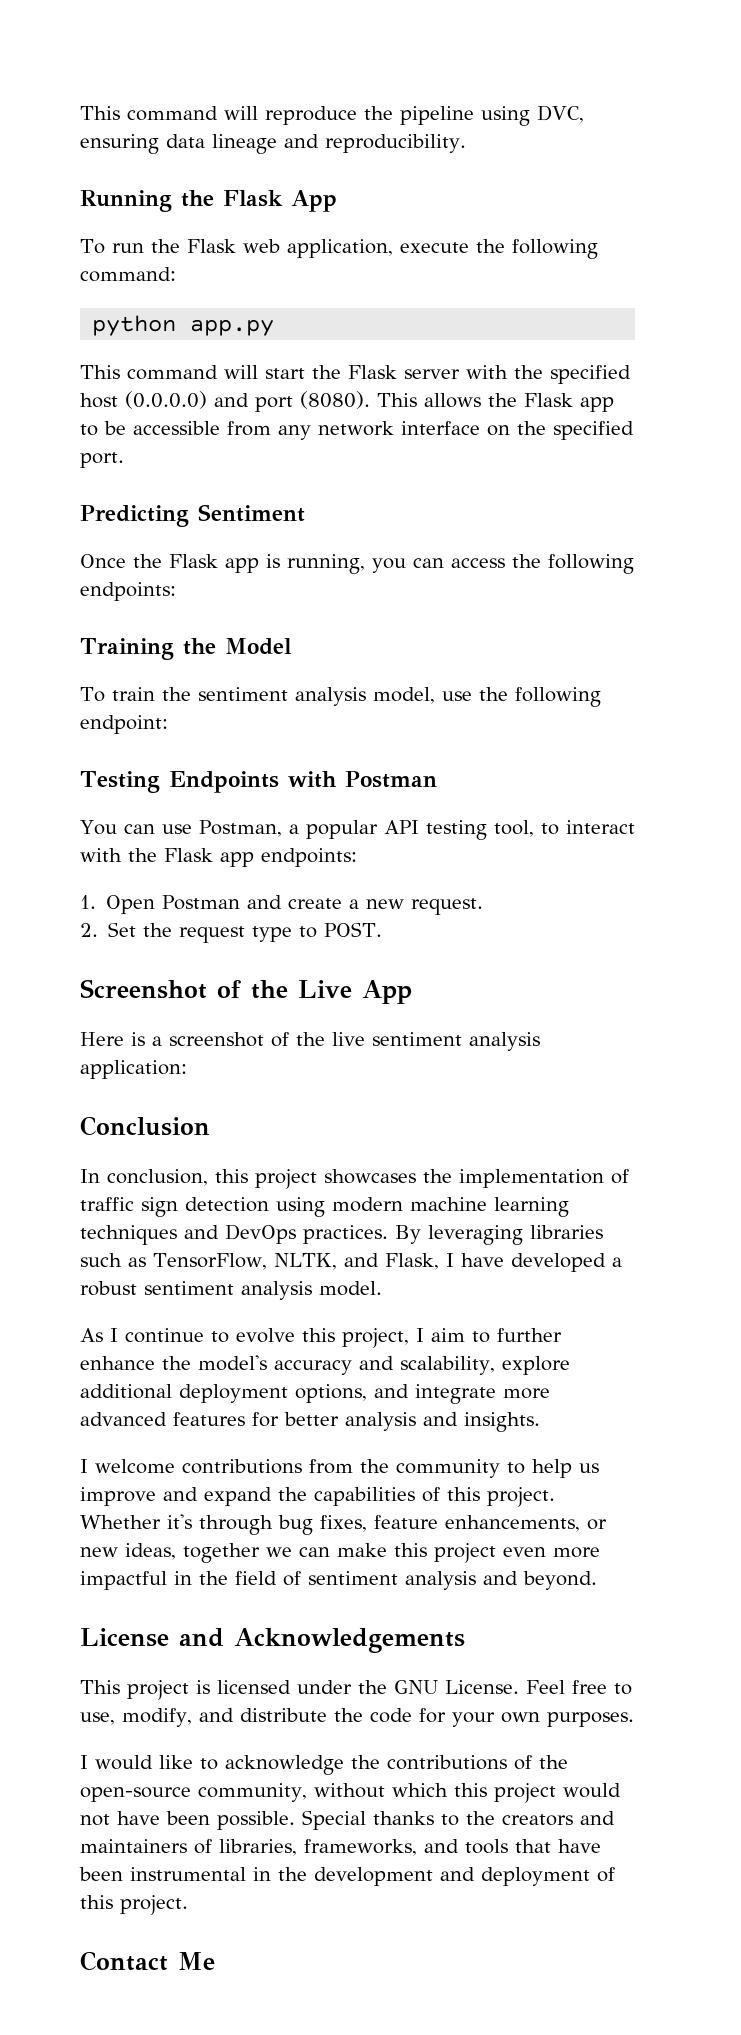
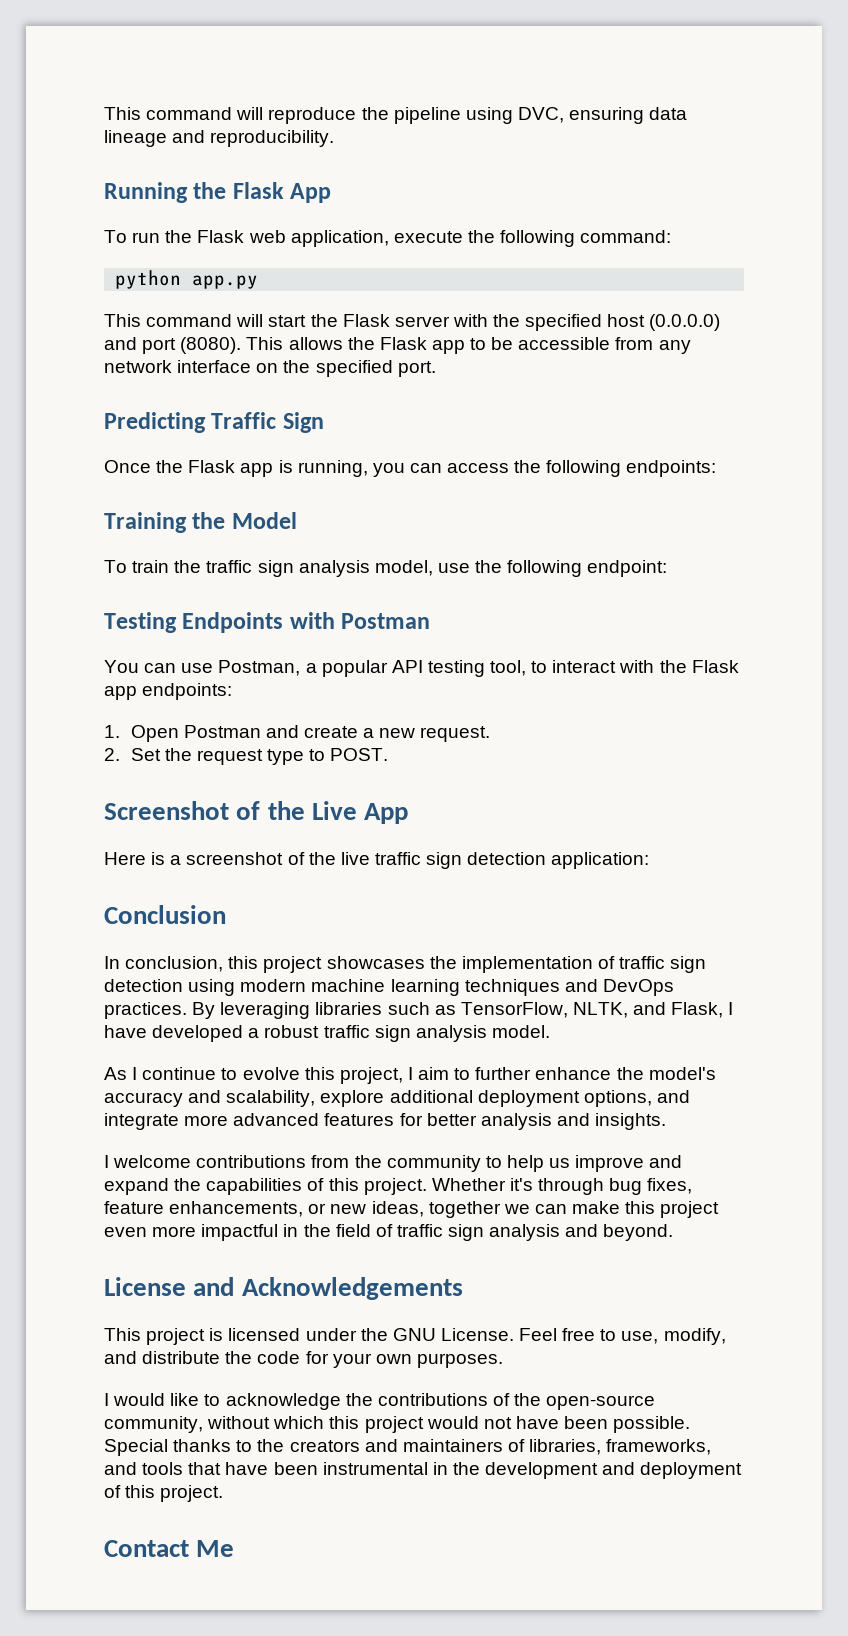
[198,504,305,522] Sentiment -> [211,412,324,433] Traffic Sign
[197,687,288,701] sentiment -> [206,560,294,577] traffic sign
[372,1032,540,1051] sentiment analysis -> [374,852,547,869] traffic sign detection
[144,1281,234,1295] sentiment -> [323,1025,411,1042] traffic sign
[308,1571,398,1585] sentiment -> [396,1224,485,1241] traffic sign

